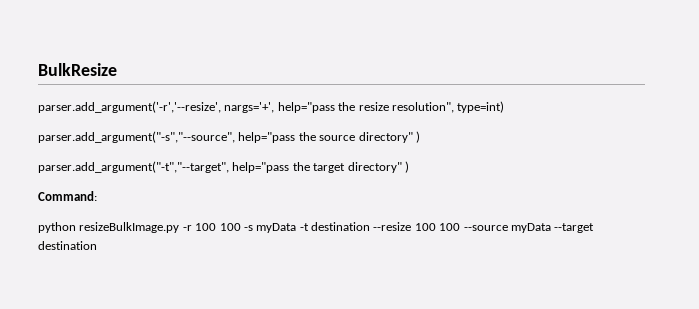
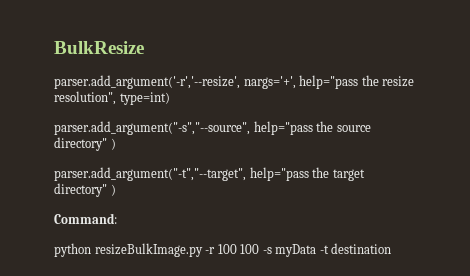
[373,222,595,233] [38,241,97,250] --resize 100 100 --source myData --target destination -> (392, 248) none

